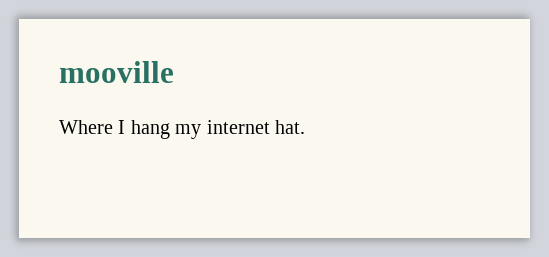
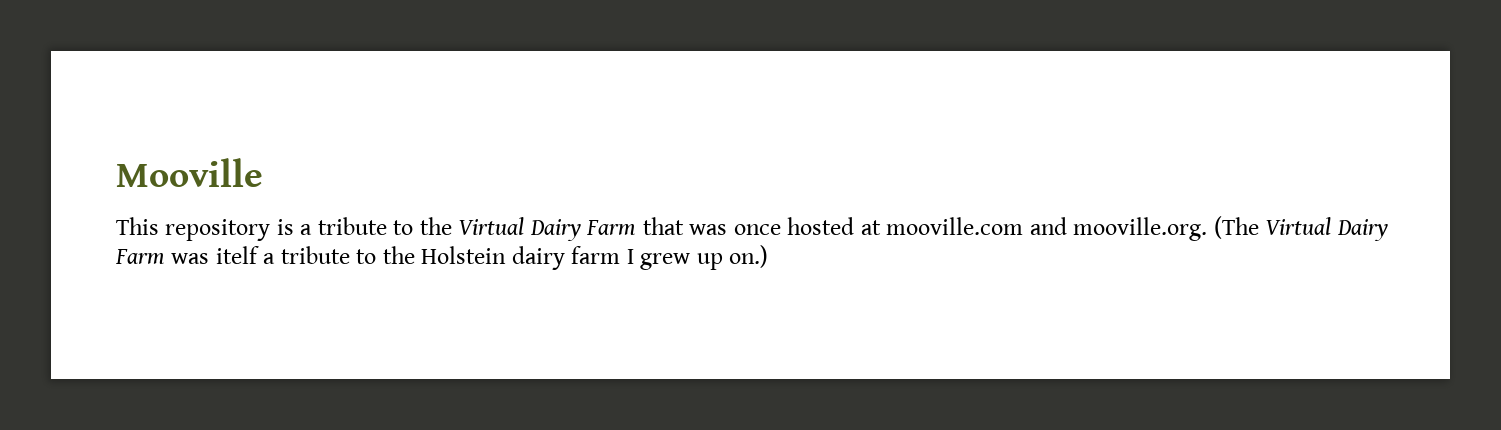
[59,61,174,83] [59,120,305,139] mooville // Where I hang my internet hat. -> [116,158,263,187] [116,216,1388,241] [115,245,769,270] Mooville // This repository is a tribute to the Virtual Dairy Farm that was once hosted at mooville.com and mooville.org. (The Virtual Dairy Farm was itelf a tribute to the Holstein dairy farm I grew up on.)

